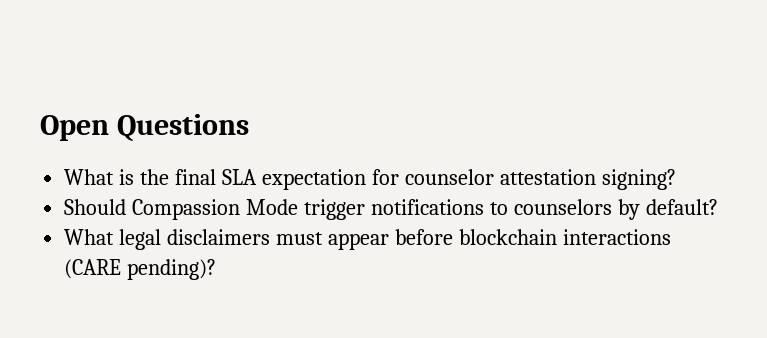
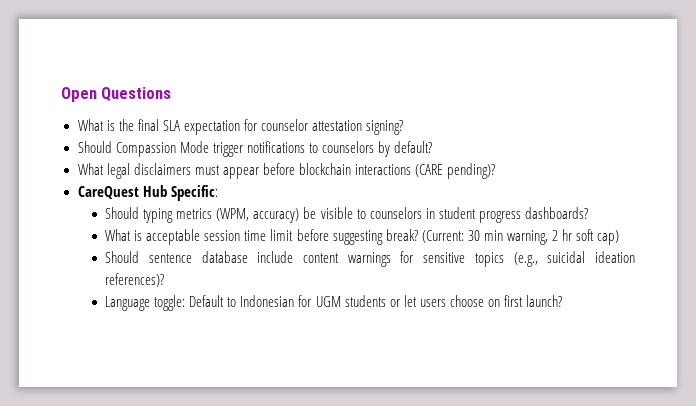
(217, 269) none -> [77,185,218,201] [105,207,588,223] [105,229,620,245] [105,251,636,267] [105,273,165,287] [105,295,562,311] // CareQuest Hub Specific: // Should typing metrics (WPM, accuracy) be visible to counselors in student progress dashboards? // What is acceptable session time limit before suggesting break? (Current: 30 min warning, 2 hr soft cap) // Should sentence database include content warnings for sensitive topics (e.g., suicidal ideation references)? // Language toggle: Default to Indonesian for UGM students or let users choose on first launch?

